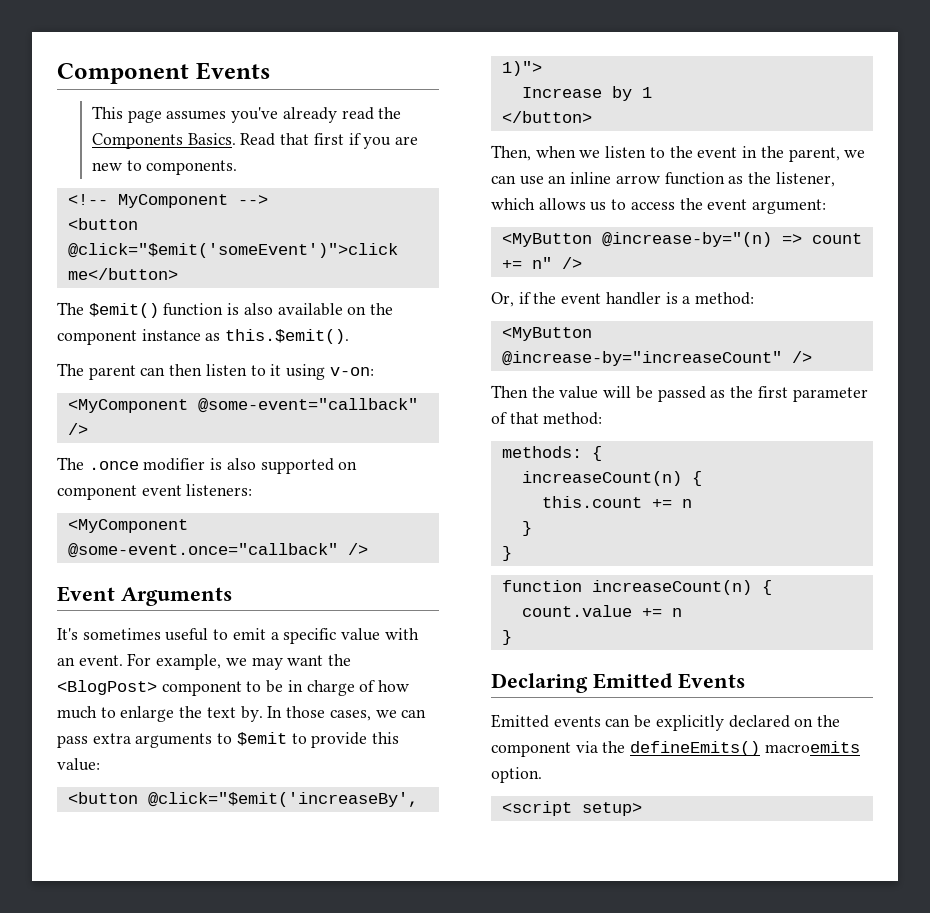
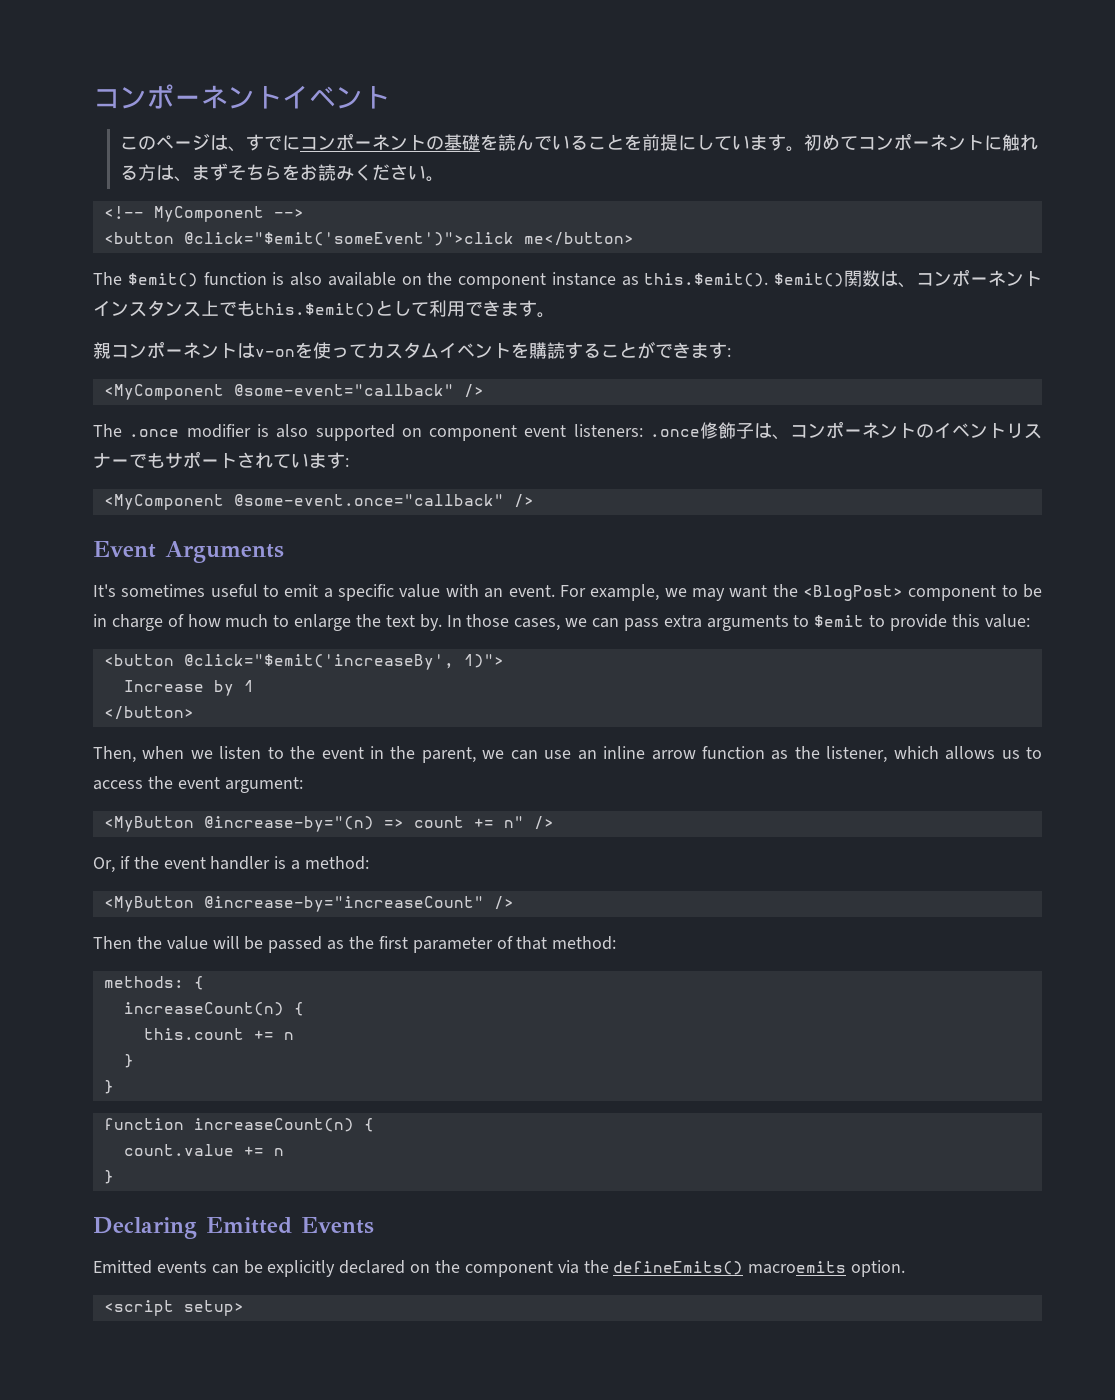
[57,62,270,84] [91,106,402,123] [91,133,418,149] [91,160,238,175] Component Events // This page assumes you've already read the Components Basics. Read that first if you are new to components. -> [93,84,390,109] [119,133,1038,152] [119,163,444,182] コンポーネントイベント // このページは、すでにコンポーネントの基礎を読んでいることを前提にしています。初めてコンポーネントに触れる方は、まずそちらをお読みください。
[57,363,374,380] // The parent can then listen to it using v-on: -> [774,269,1042,288] [93,300,555,318] [93,341,731,359] $emit()関数は、コンポーネントインスタンス上でもthis.$emit()として利用できます。 // 親コンポーネントはv-onを使ってカスタムイベントを購読することができます:
(253, 490) none -> [650,421,1042,440] [93,451,349,469] .once修飾子は、コンポーネントのイベントリスナーでもサポートされています:

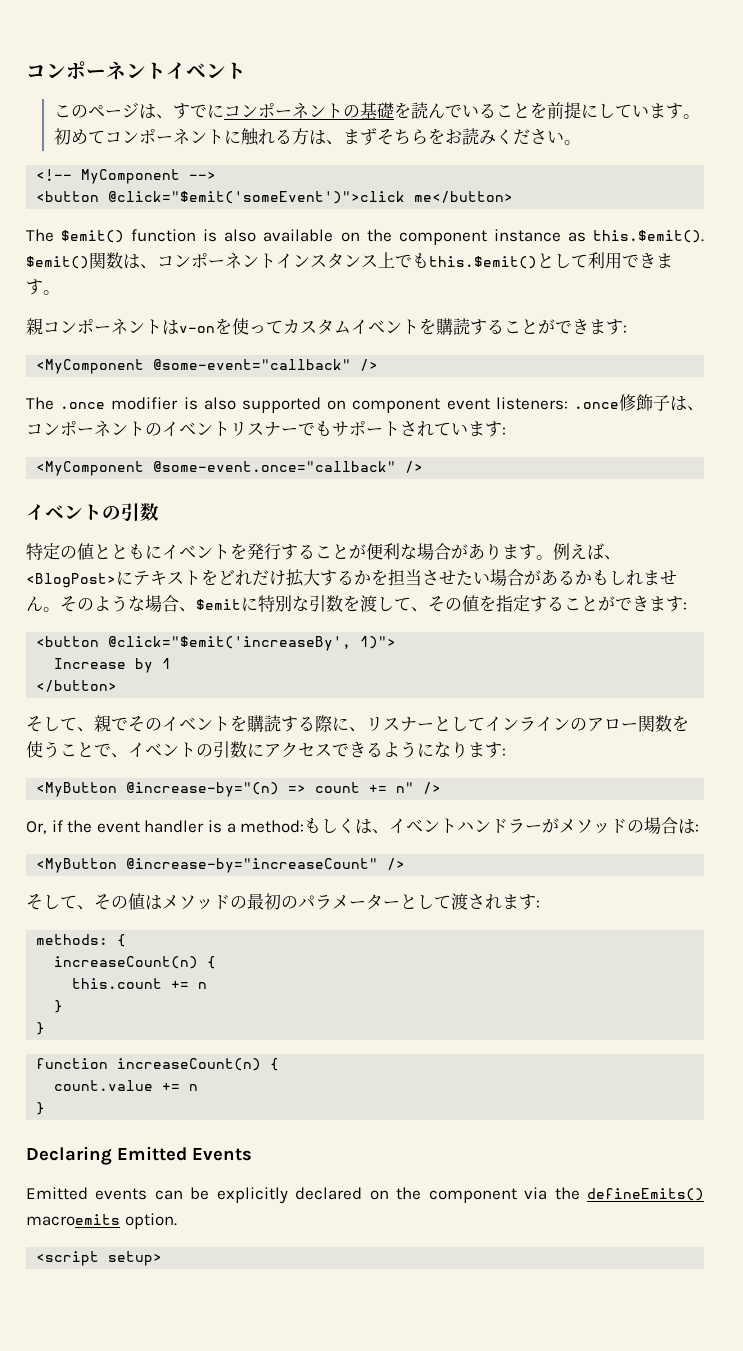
[93,541,284,563] [93,584,1043,601] [93,614,1030,631] Event Arguments // It's sometimes useful to emit a specific value with an event. For example, we may want the <BlogPost> component to be in charge of how much to enlarge the text by. In those cases, we can pass extra arguments to $emit to provide this value: -> [26,503,159,522] [26,543,621,561] [26,569,677,588] [26,595,687,613] イベントの引数 // 特定の値とともにイベントを発行することが便利な場合があります。例えば、<BlogPost>にテキストをどれだけ拡大するかを担当させたい場合があるかもしれません。そのような場合、$emitに特別な引数を渡して、その値を指定することができます:
[93,746,1042,763] [93,776,303,793] Then, when we listen to the event in the parent, we can use an inline arrow function as the listener, which allows us to access the event argument: -> [26,715,689,733] [26,741,506,758] そして、親でそのイベントを購読する際に、リスナーとしてインラインのアロー関数を使うことで、イベントの引数にアクセスできるようになります:
[103,896,514,912] [93,936,617,953] // <MyButton @increase-by="increaseCount" /> // Then the value will be passed as the first parameter of that method: -> [304,817,700,834] [36,858,406,873] [26,893,540,910] もしくは、イベントハンドラーがメソッドの場合は: // <MyButton @increase-by="increaseCount" /> // そして、その値はメソッドの最初のパラメーターとして渡されます:

